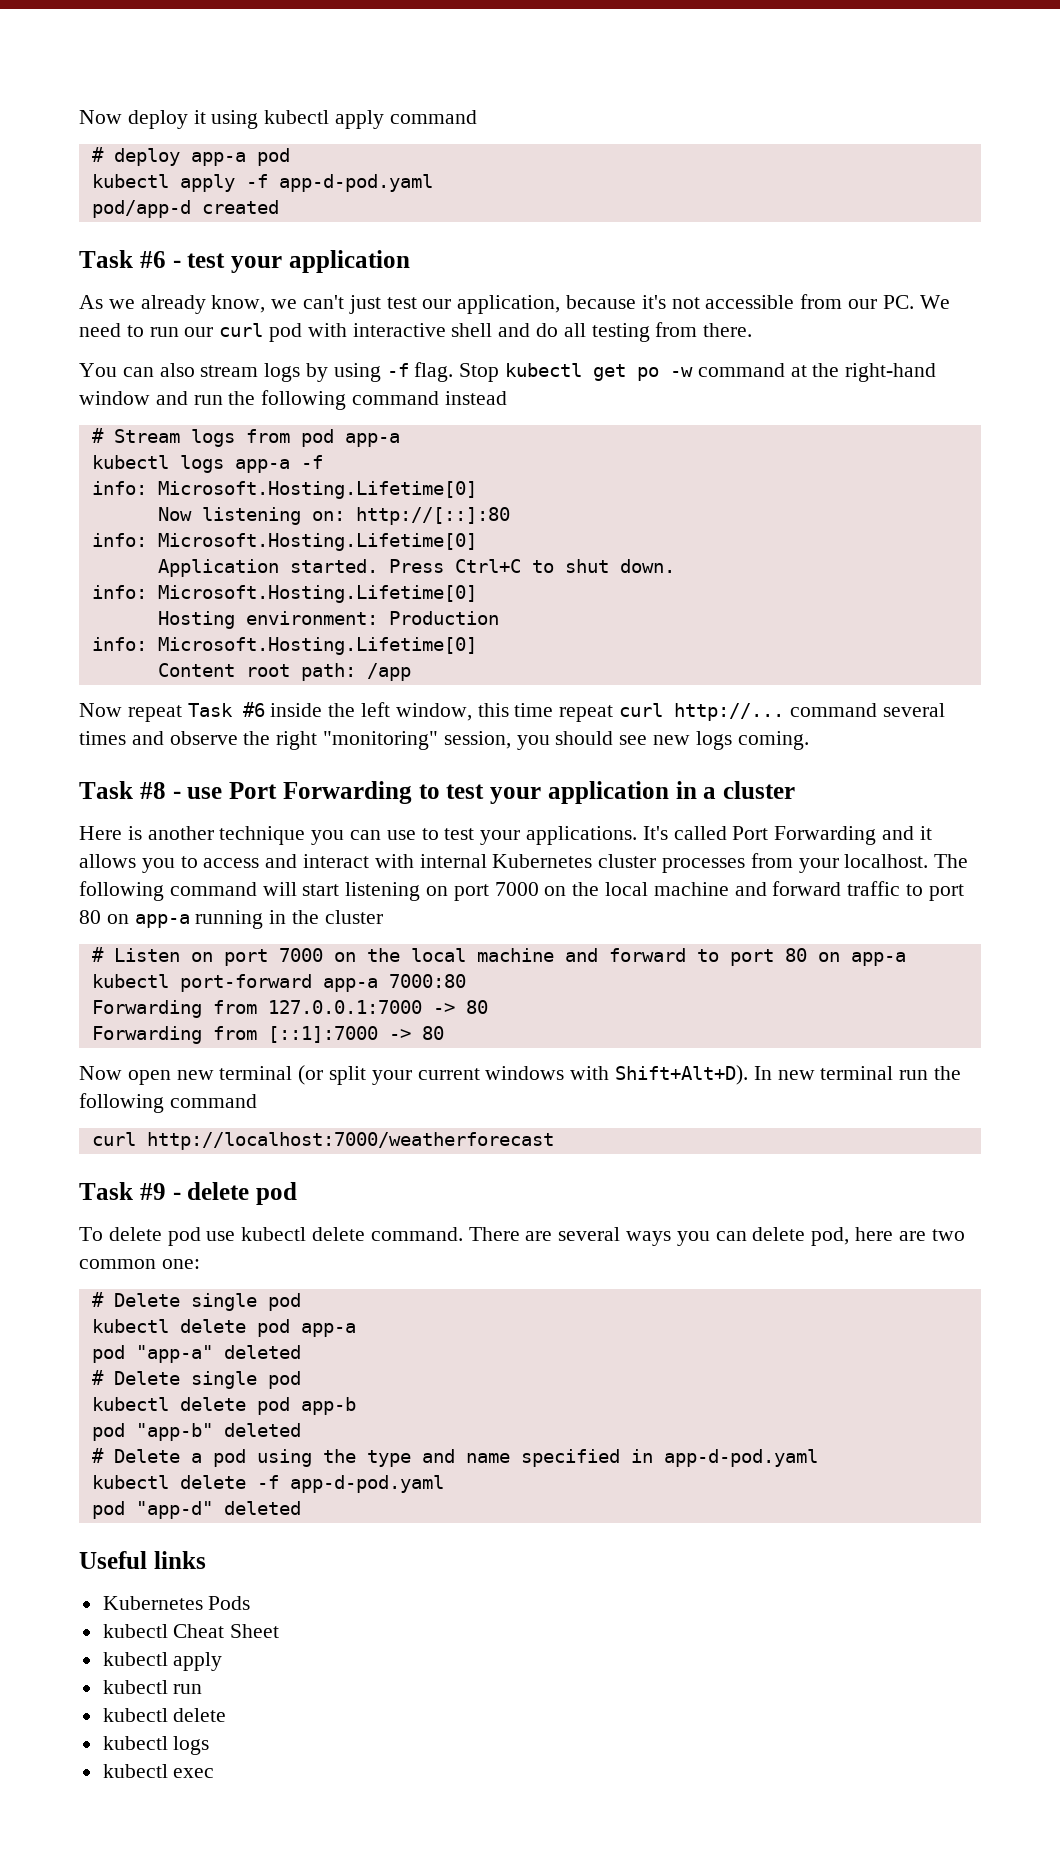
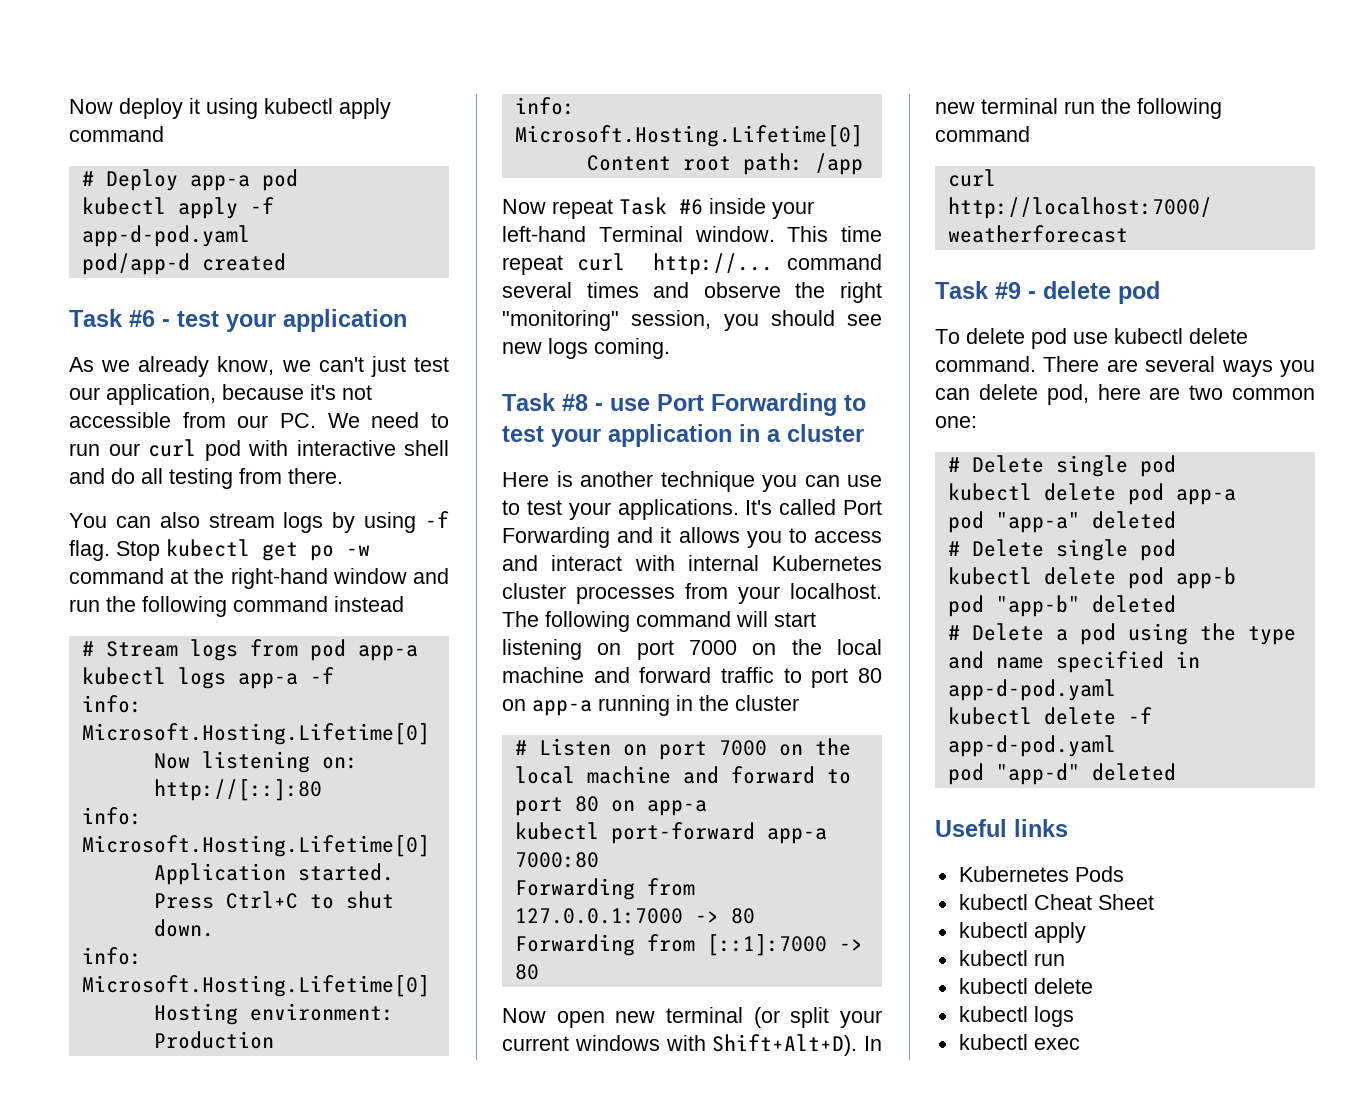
[113,148,180,166] deploy -> [105,169,178,191] Deploy
[328,702,509,721] the left window, this -> [772,201,814,219] [502,226,829,242] your left-hand Terminal window. This

